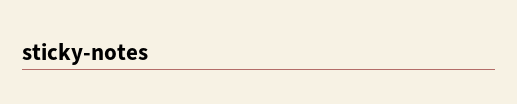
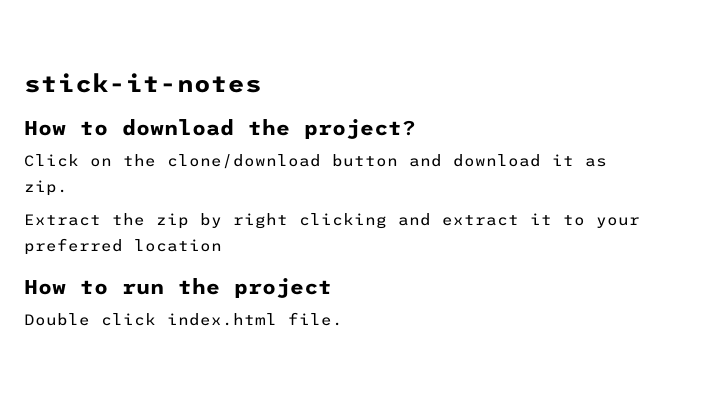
[22,43,148,65] sticky-notes -> [24,73,262,93] [24,119,416,139] [24,154,607,169] [24,180,68,196] [24,213,640,229] [24,238,222,255] [24,278,332,298] [24,312,343,326] stick-it-notes // How to download the project? // Click on the clone/download button and download it as zip. // Extract the zip by right clicking and extract it to your preferred location // How to run the project // Double click index.html file.

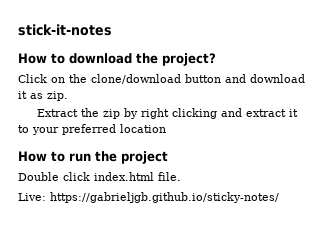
(343, 319) none -> [18,192,279,203] // Live: https://gabrieljgb.github.io/sticky-notes/

